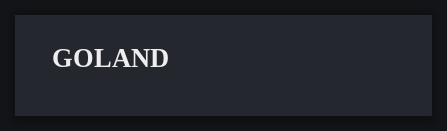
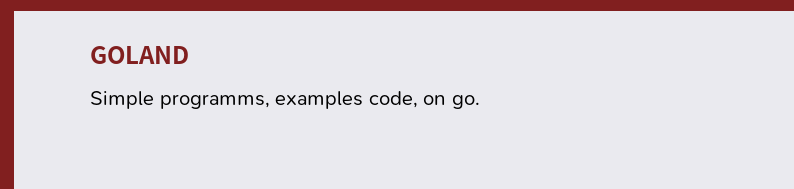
(169, 58) none -> [90,91,480,109] // Simple programms, examples code, on go.

